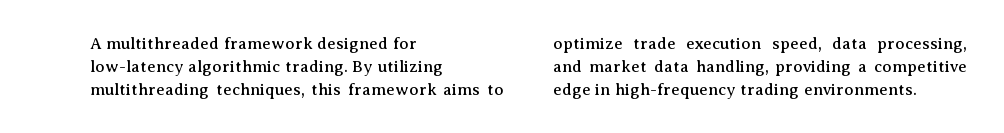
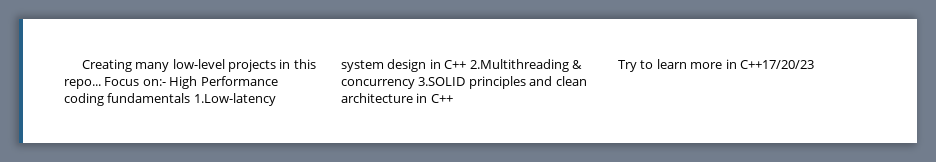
[90,37,417,53] [90,60,443,76] [90,83,505,99] [553,37,967,53] [553,60,967,76] [553,83,917,99] A multithreaded framework designed for low-latency algorithmic trading. By utilizing multithreading techniques, this framework aims to optimize trade execution speed, data processing, and market data handling, providing a competitive edge in high-frequency trading environments. -> [81,59,316,72] [64,76,278,89] [64,93,276,106] [341,59,582,72] [341,76,587,89] [341,93,453,103] [618,59,814,72] Creating many low-level projects in this repo... Focus on:- High Performance coding fundamentals 1.Low-latency system design in C++ 2.Multithreading & concurrency 3.SOLID principles and clean architecture in C++ // Try to learn more in C++17/20/23

